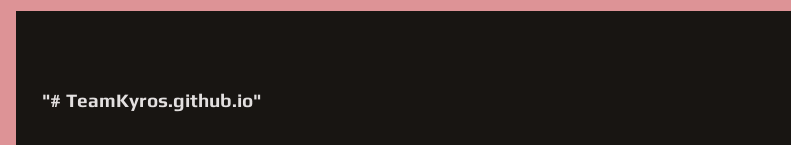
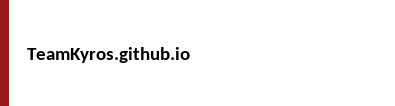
[42,93,262,112] "# TeamKyros.github.io" -> [27,47,190,63] TeamKyros.github.io

